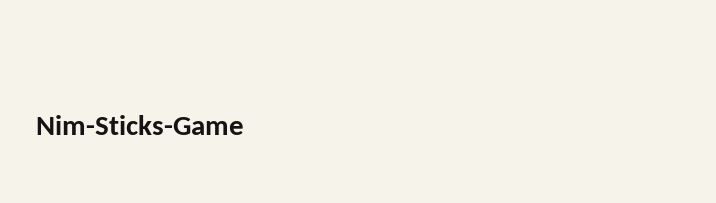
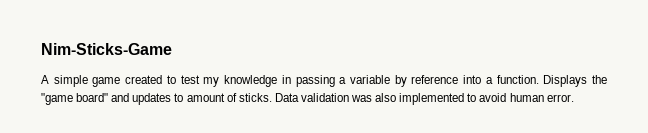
(244, 125) none -> [41,75,607,87] [41,93,574,105] // A simple game created to test my knowledge in passing a variable by reference into a function. Displays the "game board" and updates to amount of sticks. Data validation was also implemented to avoid human error.

